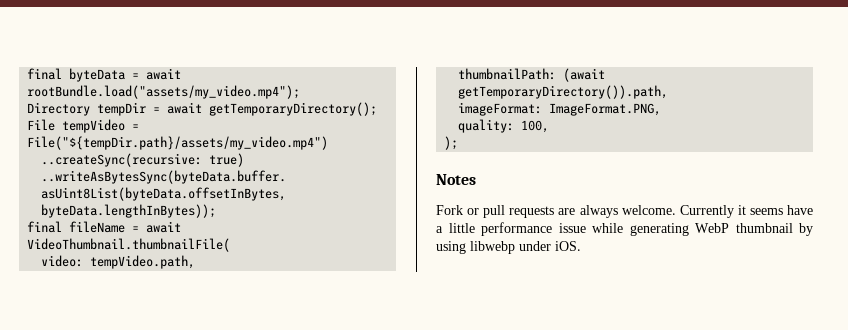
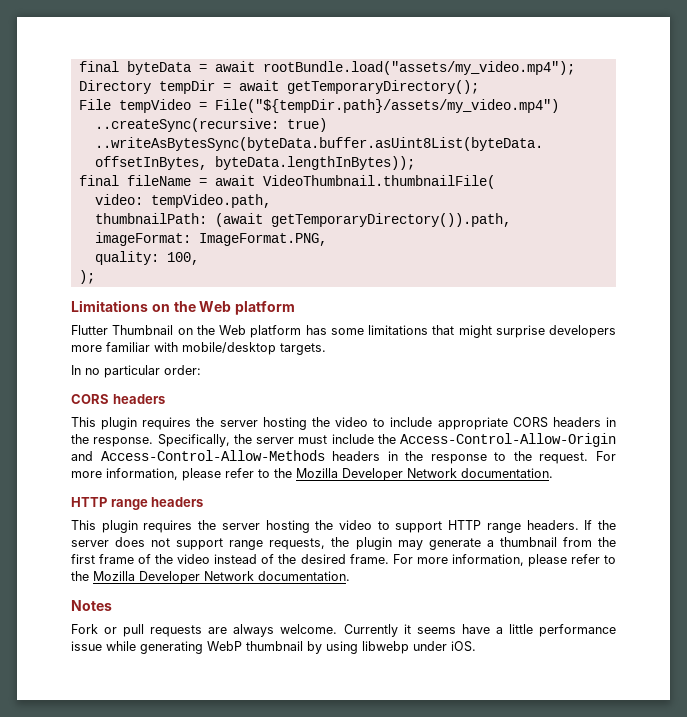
(459, 143) none -> [71,300,296,315] [71,325,616,338] [71,342,326,355] [71,365,201,378] [71,394,165,404] [71,417,616,430] [71,433,616,447] [71,450,616,464] [71,468,553,481] [71,497,204,510] [71,520,616,533] [71,537,617,550] [71,554,616,567] [71,571,350,584] // Limitations on the Web platform // Flutter Thumbnail on the Web platform has some limitations that might surprise developers more familiar with mobile/desktop targets. // In no particular order: // CORS headers // This plugin requires the server hosting the video to include appropriate CORS headers in the response. Specifically, the server must include the Access-Control-Allow-Origin and Access-Control-Allow-Methods headers in the response to the request. For more information, please refer to the Mozilla Developer Network documentation. // HTTP range headers // This plugin requires the server hosting the video to support HTTP range headers. If the server does not support range requests, the plugin may generate a thumbnail from the first frame of the video instead of the desired frame. For more information, please refer to the Mozilla Developer Network documentation.

